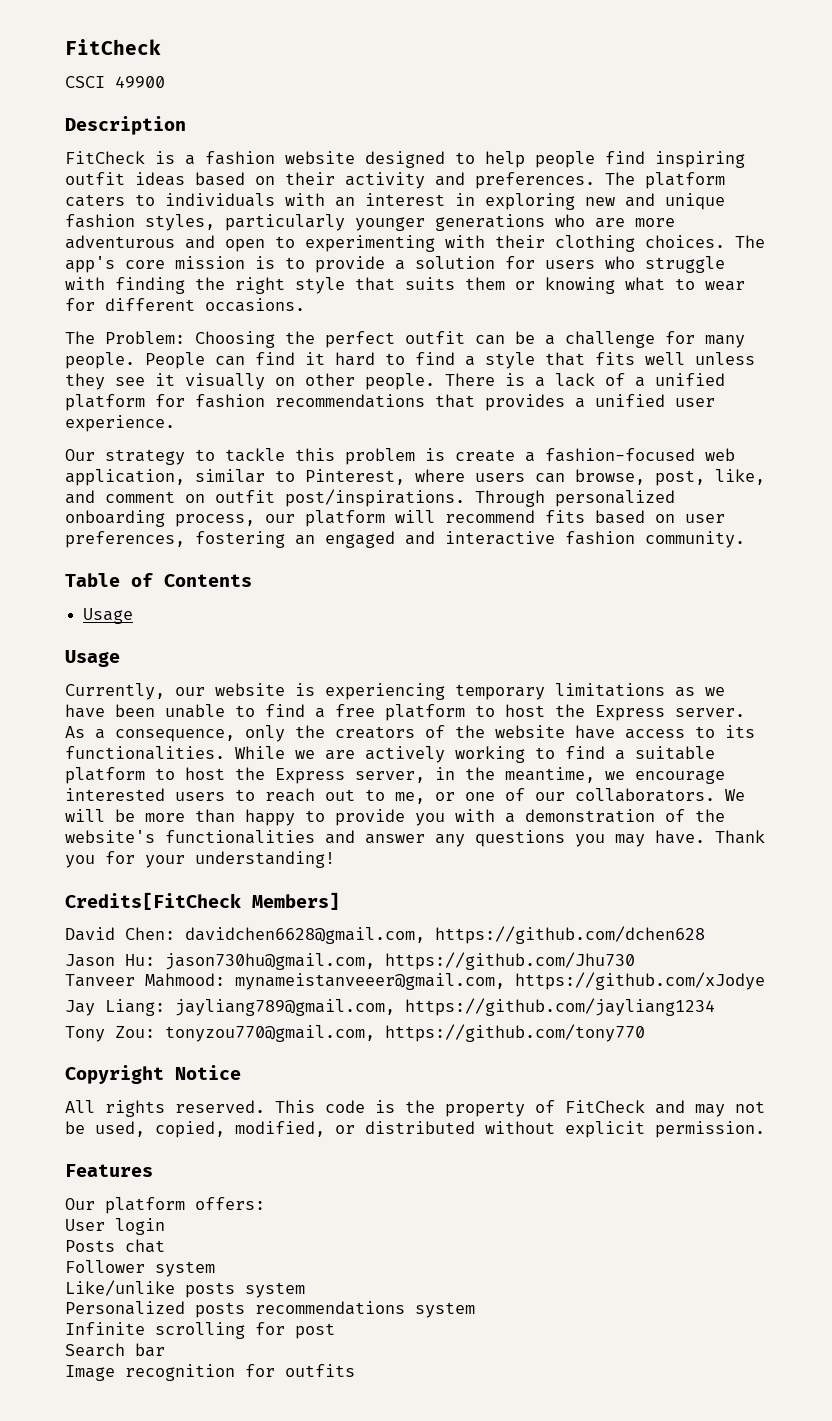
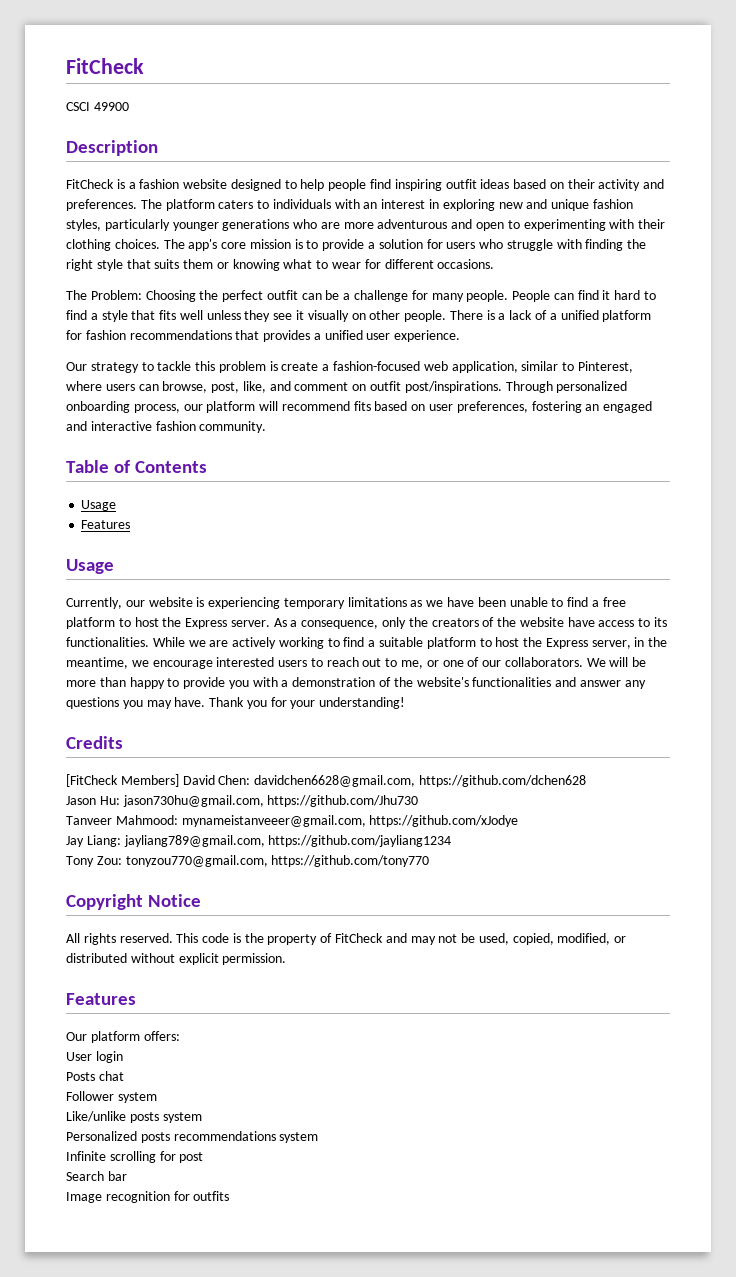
(134, 616) none -> [81,520,131,529] // Features
[65,892,241,910] Credits[FitCheck -> [66,736,123,749] [66,774,118,787] Credits // [FitCheck
(340, 901) // -> (179, 780) none

